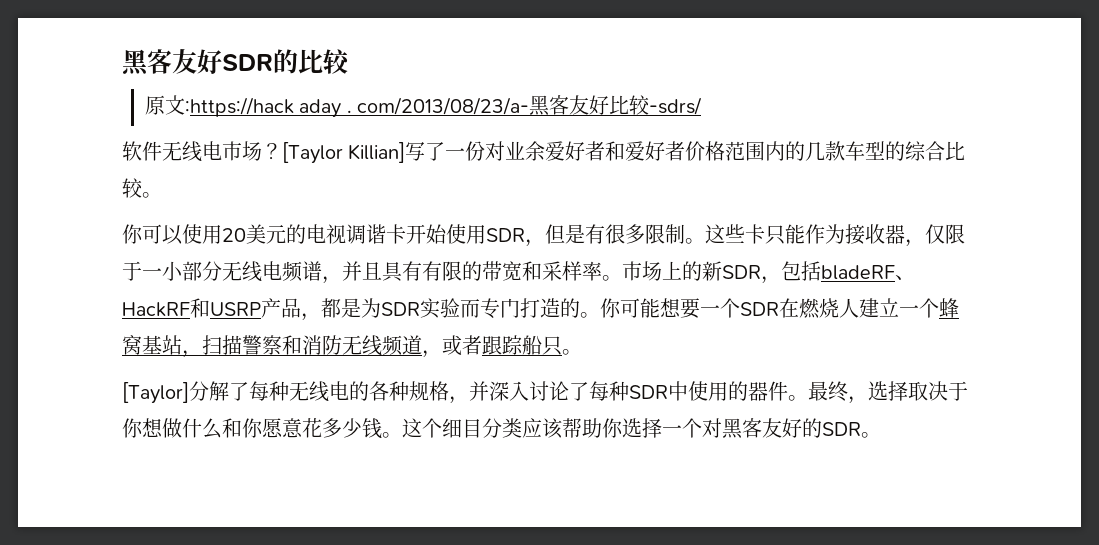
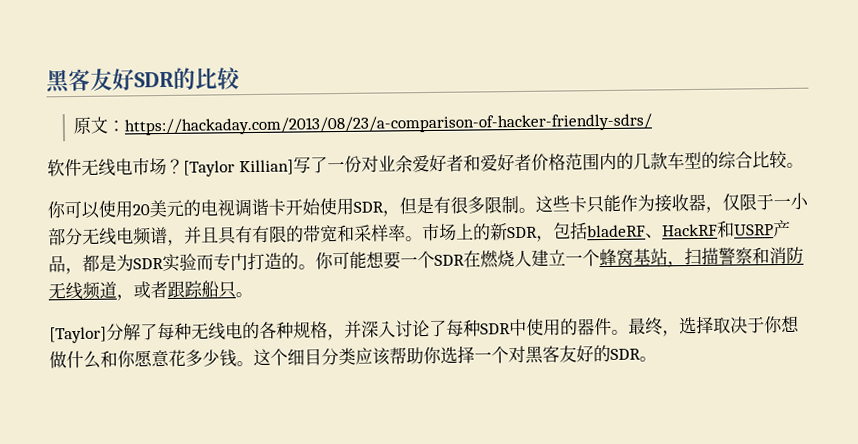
[185,95,703,118] :https://hack aday . com/2013/08/23/a-黑客友好比较-sdrs/ -> [107,113,653,136] ：https://hackaday.com/2013/08/23/a-comparison-of-hacker-friendly-sdrs/

